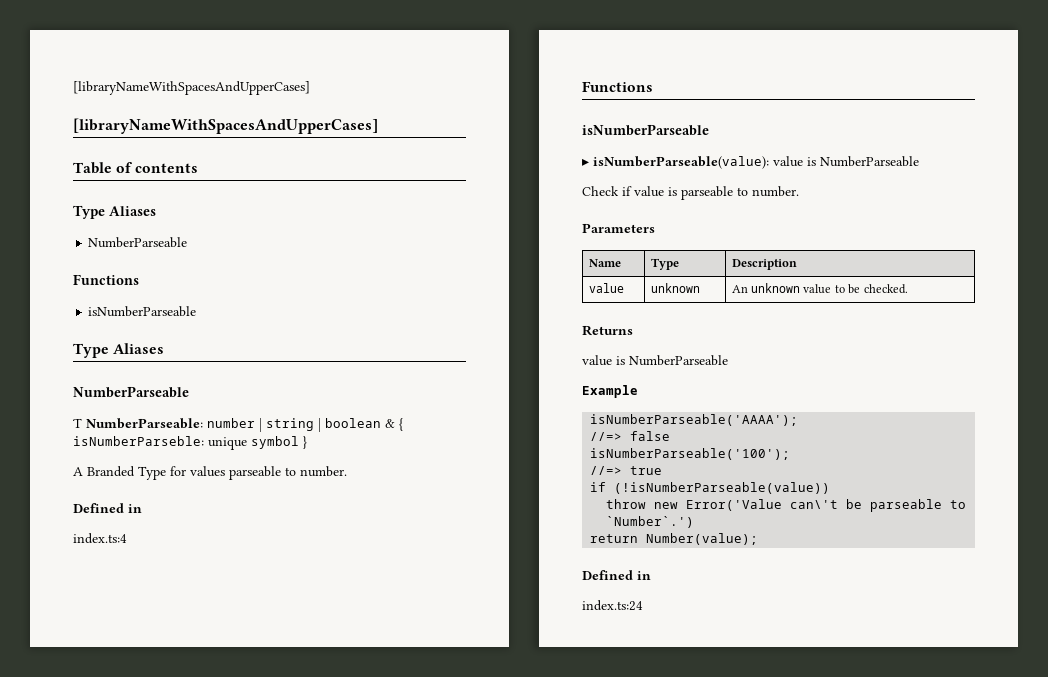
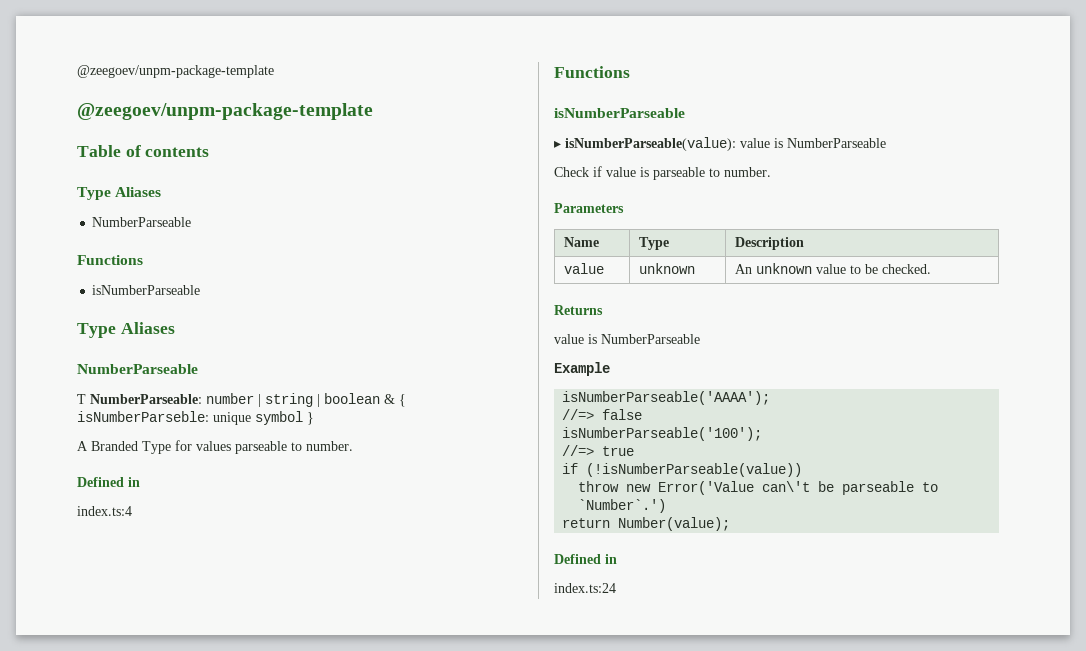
[73,81,310,95] [73,118,378,134] [libraryNameWithSpacesAndUpperCases] // [libraryNameWithSpacesAndUpperCases] -> [77,65,274,78] [77,103,373,120] @zeegoev/unpm-package-template // @zeegoev/unpm-package-template

